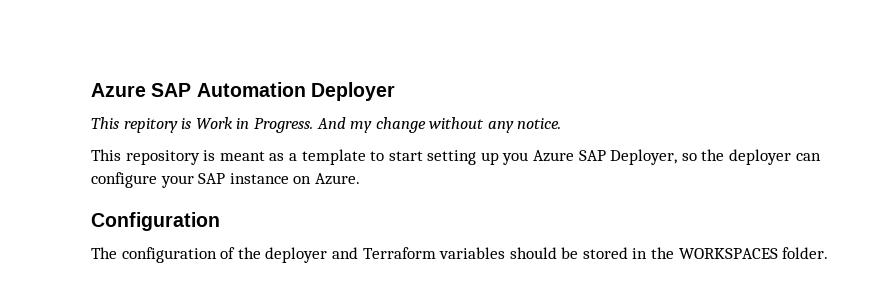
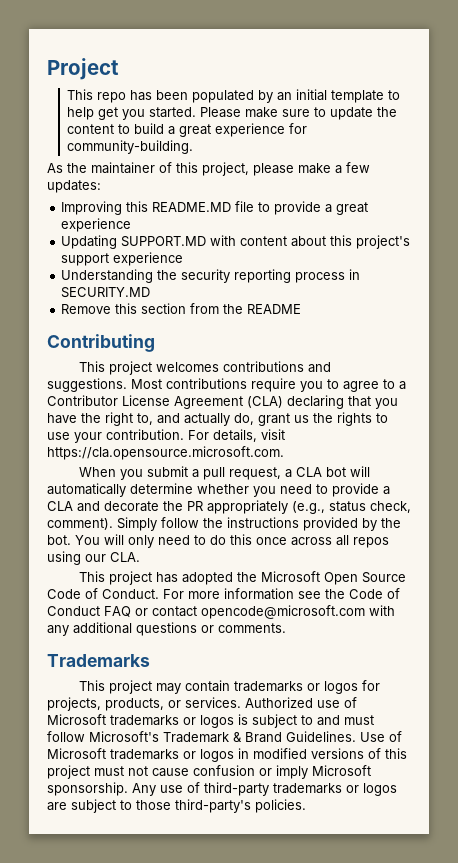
[91,82,395,101] [91,117,562,133] [91,149,821,165] [91,172,360,188] [91,212,220,231] [91,247,829,263] Azure SAP Automation Deployer // This repitory is Work in Progress. And my change without any notice. // This repository is meant as a template to start setting up you Azure SAP Deployer, so the deployer can configure your SAP instance on Azure. // Configuration // The configuration of the deployer and Terraform variables should be stored in the WORKSPACES folder. -> [47,58,119,80] [67,89,401,103] [67,107,398,120] [67,123,308,137] [67,140,194,154] [47,162,370,176] [47,180,101,193] [61,201,369,215] [61,218,132,232] [61,235,411,249] [61,252,184,266] [61,269,361,283] [61,287,151,298] [61,303,302,314] [47,334,155,352] [78,361,331,375] [47,378,406,392] [47,395,398,409] [47,412,388,426] [47,429,285,443] [47,446,284,460] [78,466,370,480] [47,483,390,497] [47,500,411,514] [47,517,401,531] [47,534,389,548] [47,551,140,565] [78,571,406,585] [47,588,400,600] [47,605,395,619] [47,622,286,636] [47,654,150,667] [78,680,380,694] [47,697,357,711] [47,714,374,728] [47,731,402,743] [47,748,407,762] [47,765,371,779] [47,782,397,796] [47,799,306,813] Project // This repo has been populated by an initial template to help get you started. Please make sure to update the content to build a great experience for community-building. // As the maintainer of this project, please make a few updates: // Improving this README.MD file to provide a great experience // Updating SUPPORT.MD with content about this project's support experience // Understanding the security reporting process in SECURITY.MD // Remove this section from the README // Contributing // This project welcomes contributions and suggestions. Most contributions require you to agree to a Contributor License Agreement (CLA) declaring that you have the right to, and actually do, grant us the rights to use your contribution. For details, visit https://cla.opensource.microsoft.com. // When you submit a pull request, a CLA bot will automatically determine whether you need to provide a CLA and decorate the PR appropriately (e.g., status check, comment). Simply follow the instructions provided by the bot. You will only need to do this once across all repos using our CLA. // This project has adopted the Microsoft Open Source Code of Conduct. For more information see the Code of Conduct FAQ or contact opencode@microsoft.com with any additional questions or comments. // Trademarks // This project may contain trademarks or logos for projects, products, or services. Authorized use of Microsoft trademarks or logos is subject to and must follow Microsoft's Trademark & Brand Guidelines. Use of Microsoft trademarks or logos in modified versions of this project must not cause confusion or imply Microsoft sponsorship. Any use of third-party trademarks or logos are subject to those third-party's policies.

